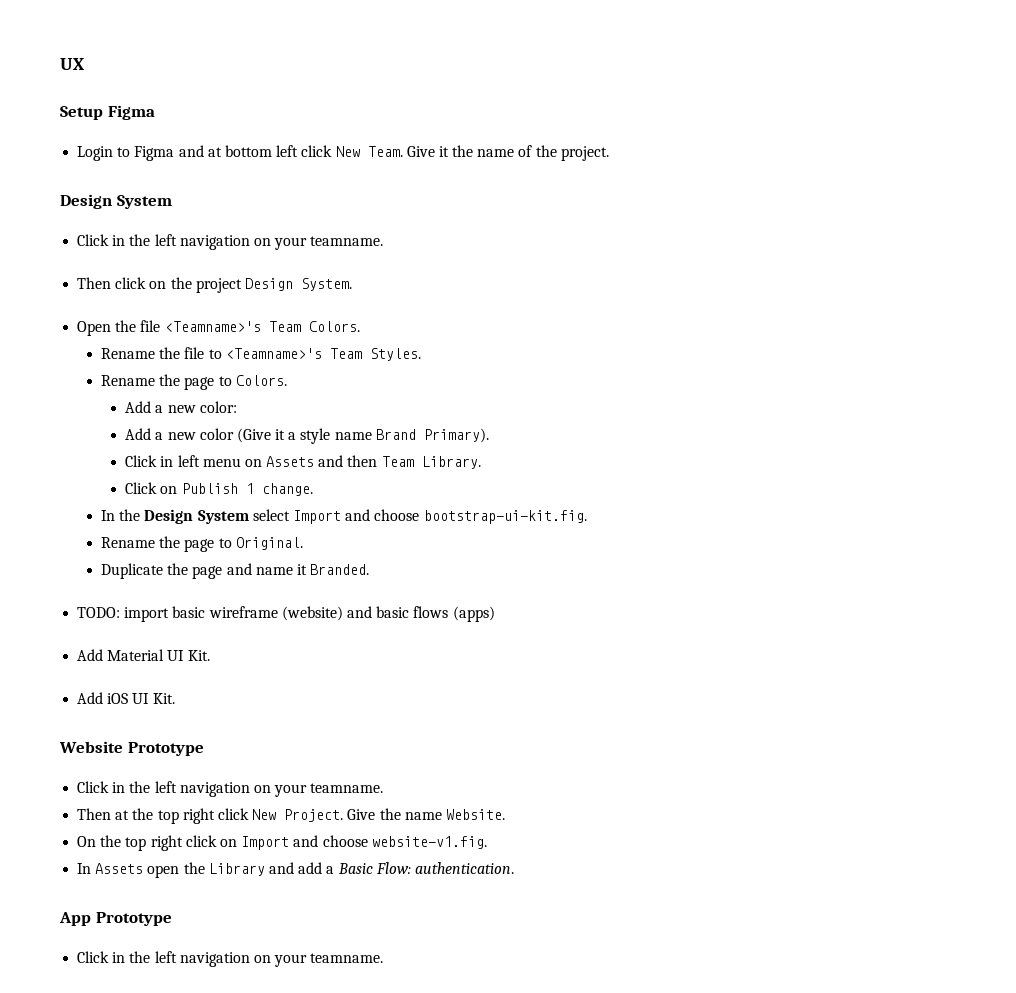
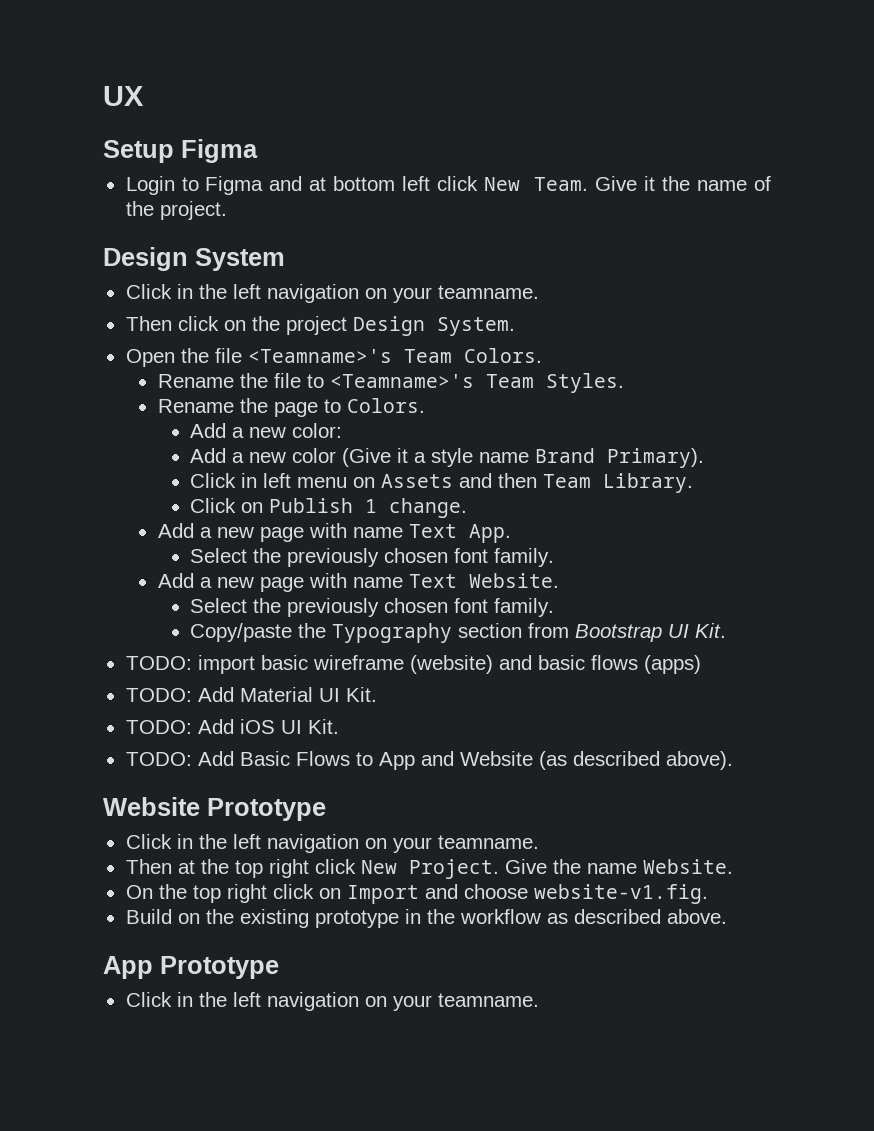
[101,509,587,524] [101,536,303,552] [101,563,370,579] In the Design System select Import and choose bootstrap-ui-kit.fig. // Rename the page to Original. // Duplicate the page and name it Branded. -> [157,523,511,543] [190,548,555,567] [157,573,559,592] [190,598,555,617] [190,623,727,643] Add a new page with name Text App. // Select the previously chosen font family. // Add a new page with name Text Website. // Select the previously chosen font family. // Copy/paste the Typography section from Bootstrap UI Kit.
(495, 614) none -> [125,688,192,702] TODO:
(210, 655) none -> [125,720,192,734] TODO:
(175, 698) none -> [125,751,733,770] // TODO: Add Basic Flows to App and Website (as described above).
[77,862,514,878] In Assets open the Library and add a Basic Flow: authentication. -> [125,909,727,928] Build on the existing prototype in the workflow as described above.

